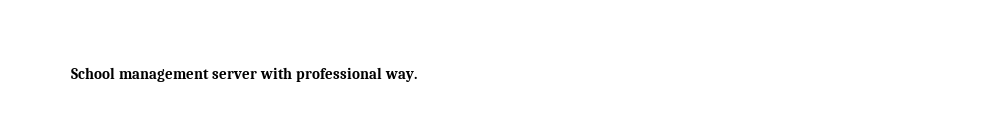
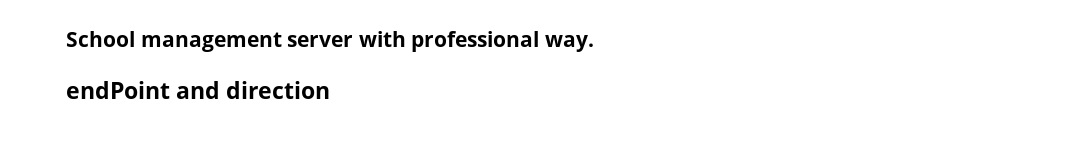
(418, 76) none -> [66,81,331,99] // endPoint and direction

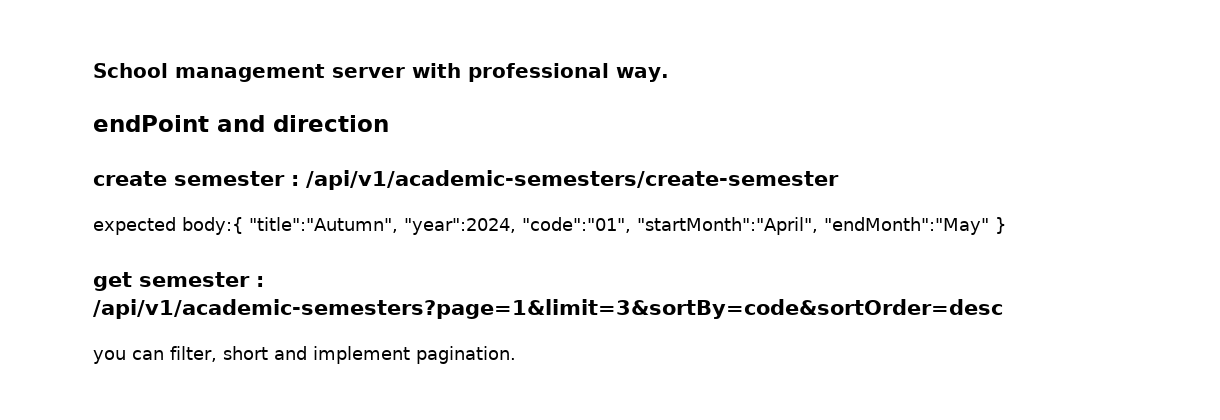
(331, 90) none -> [93,170,839,190] [93,217,1006,235] [93,272,264,291] [93,299,1003,319] [93,346,516,364] // create semester : /api/v1/academic-semesters/create-semester // expected body:{ "title":"Autumn", "year":2024, "code":"01", "startMonth":"April", "endMonth":"May" } // get semester : /api/v1/academic-semesters?page=1&limit=3&sortBy=code&sortOrder=desc // you can filter, short and implement pagination.

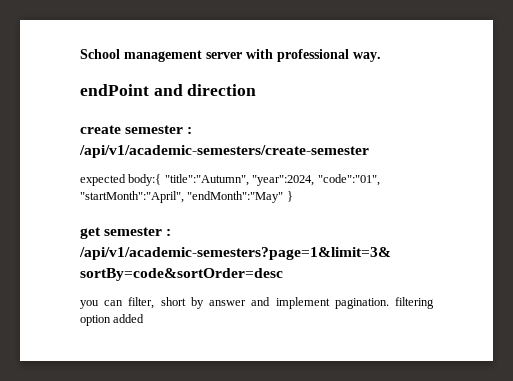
(268, 353) none -> [190,297,247,309] by answer
(516, 355) none -> [395,297,435,309] [80,314,145,326] filtering option added

